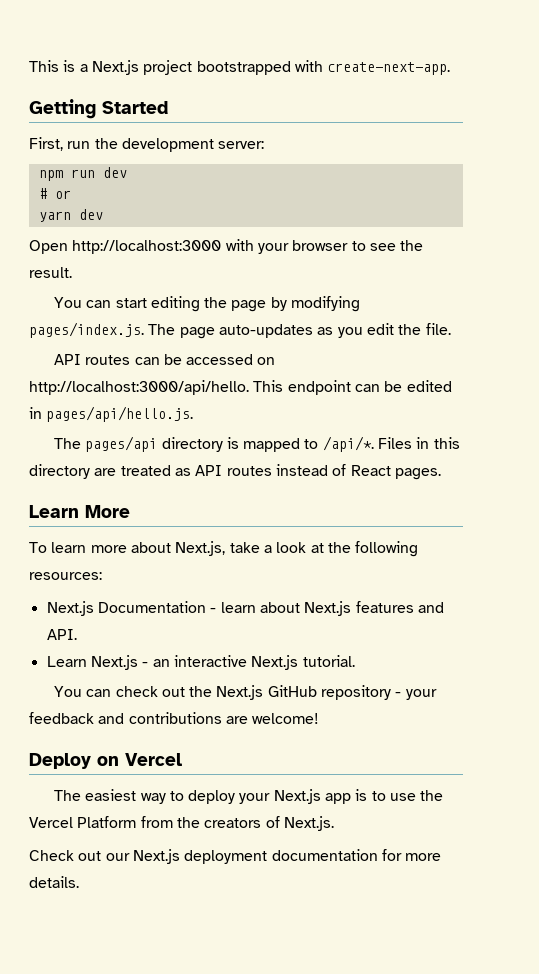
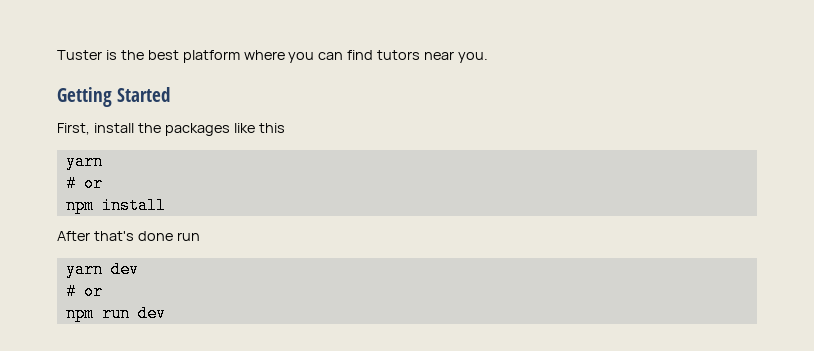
[29,60,451,75] [29,99,168,119] [29,137,265,152] [38,169,95,181] This is a Next.js project bootstrapped with create-next-app. // Getting Started // First, run the development server: // npm run -> [57,50,489,63] [57,87,170,107] [57,123,285,136] [65,153,103,170] [65,175,103,192] [65,197,166,214] [57,231,200,241] [65,261,103,278] Tuster is the best platform where you can find tutors near you. // Getting Started // First, install the packages like this // yarn // # or // npm install // After that's done run // yarn
[38,209,103,222] [29,239,424,254] [29,267,72,278] [53,296,361,312] [29,322,451,339] [53,354,276,365] [29,380,452,395] [29,406,194,422] [53,436,460,452] [29,464,441,480] [29,505,130,518] [29,541,419,557] [29,572,102,580] [46,601,444,616] [46,629,77,640] [46,655,355,670] [53,685,437,700] [29,712,320,724] [29,753,182,769] [53,789,444,804] [29,816,334,831] [29,849,442,864] [29,876,79,888] yarn dev // Open http://localhost:3000 with your browser to see the result. // You can start editing the page by modifying pages/index.js. The page auto-updates as you edit the file. // API routes can be accessed on http://localhost:3000/api/hello. This endpoint can be edited in pages/api/hello.js. // The pages/api directory is mapped to /api/*. Files in this directory are treated as API routes instead of React pages. // Learn More // To learn more about Next.js, take a look at the following resources: // Next.js Documentation - learn about Next.js features and API. // Learn Next.js - an interactive Next.js tutorial. // You can check out the Next.js GitHub repository - your feedback and contributions are welcome! // Deploy on Vercel // The easiest way to deploy your Next.js app is to use the Vercel Platform from the creators of Next.js. // Check out our Next.js deployment documentation for more details. -> [65,305,166,322] npm run dev

